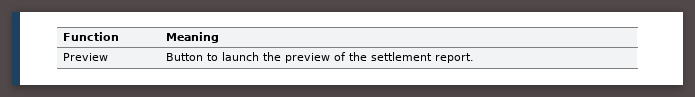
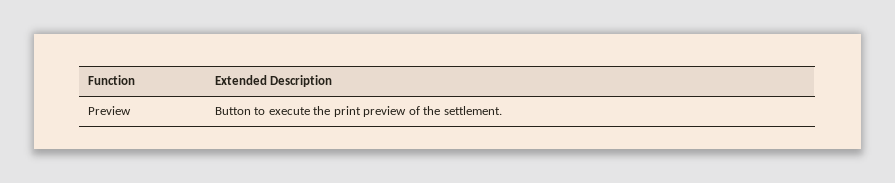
[166,32,220,43] Meaning -> [214,75,333,87] Extended Description
[222,52,282,61] launch the -> [268,106,361,117] execute the print
[371,52,475,63] settlement report. -> [443,106,502,115] settlement.

